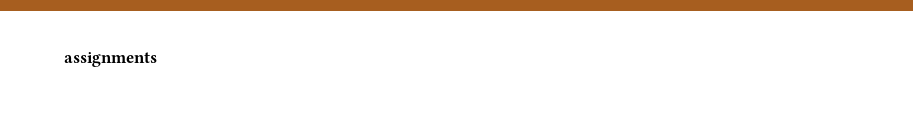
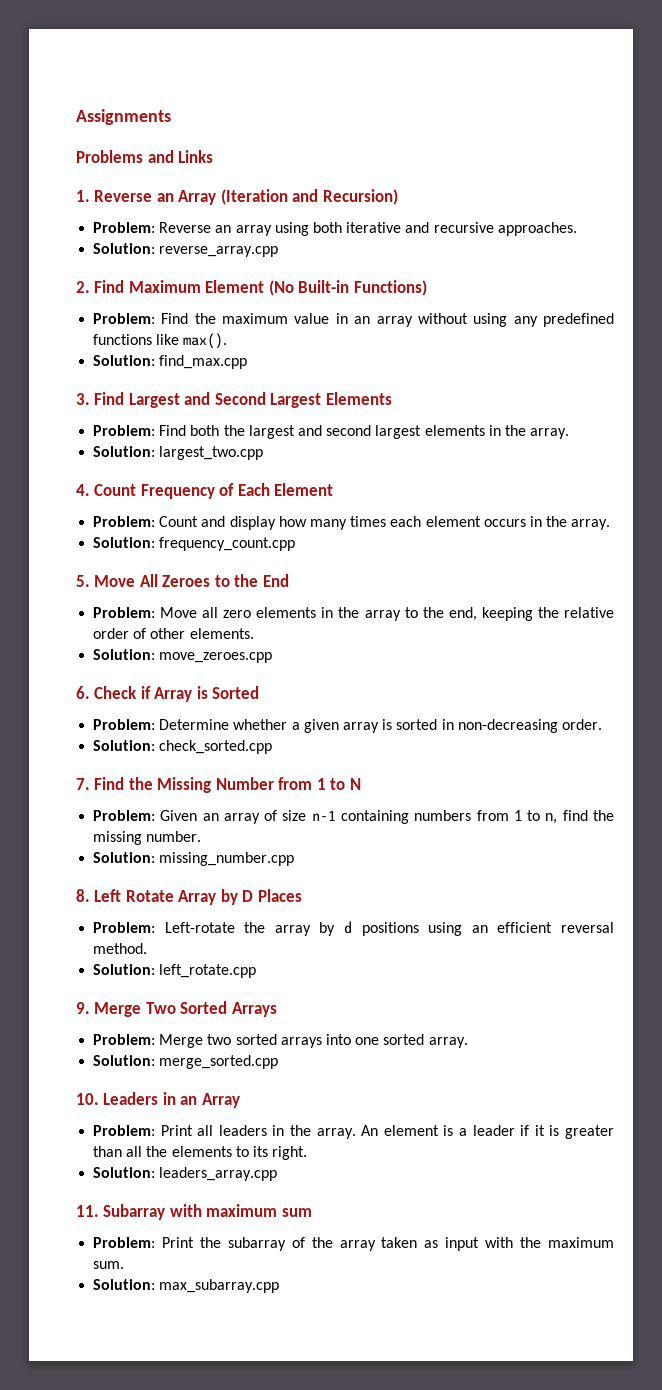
[64,52,157,67] assignments -> [76,109,171,125] [76,150,214,163] [76,189,398,205] [93,222,577,236] [93,243,279,257] [76,280,427,296] [93,313,615,327] [93,333,228,349] [93,355,248,369] [76,392,392,408] [93,425,570,439] [93,446,264,460] [76,483,334,499] [93,516,611,530] [93,537,296,551] [76,574,289,587] [93,607,615,621] [93,628,254,639] [93,649,273,663] [76,686,260,702] [93,719,602,733] [93,740,273,754] [76,777,361,793] [93,810,614,824] [93,831,202,845] [93,852,295,866] [76,889,302,905] [93,921,615,936] [93,943,148,954] [93,964,257,978] [76,1001,277,1017] [93,1034,468,1048] [93,1055,279,1069] [76,1092,240,1108] [93,1125,615,1139] [93,1146,308,1160] [93,1167,278,1181] [76,1204,312,1220] [93,1237,615,1251] [93,1261,125,1269] [93,1279,280,1293] Assignments // Problems and Links // 1. Reverse an Array (Iteration and Recursion) // Problem: Reverse an array using both iterative and recursive approaches. // Solution: reverse_array.cpp // 2. Find Maximum Element (No Built-in Functions) // Problem: Find the maximum value in an array without using any predefined functions like max(). // Solution: find_max.cpp // 3. Find Largest and Second Largest Elements // Problem: Find both the largest and second largest elements in the array. // Solution: largest_two.cpp // 4. Count Frequency of Each Element // Problem: Count and display how many times each element occurs in the array. // Solution: frequency_count.cpp // 5. Move All Zeroes to the End // Problem: Move all zero elements in the array to the end, keeping the relative order of other elements. // Solution: move_zeroes.cpp // 6. Check if Array is Sorted // Problem: Determine whether a given array is sorted in non-decreasing order. // Solution: check_sorted.cpp // 7. Find the Missing Number from 1 to N // Problem: Given an array of size n-1 containing numbers from 1 to n, find the missing number. // Solution: missing_number.cpp // 8. Left Rotate Array by D Places // Problem: Left-rotate the array by d positions using an efficient reversal method. // Solution: left_rotate.cpp // 9. Merge Two Sorted Arrays // Problem: Merge two sorted arrays into one sorted array. // Solution: merge_sorted.cpp // 10. Leaders in an Array // Problem: Print all leaders in the array. An element is a leader if it is greater than all the elements to its right. // Solution: leaders_array.cpp // 11. Subarray with maximum sum // Problem: Print the subarray of the array taken as input with the maximum sum. // Solution: max_subarray.cpp

